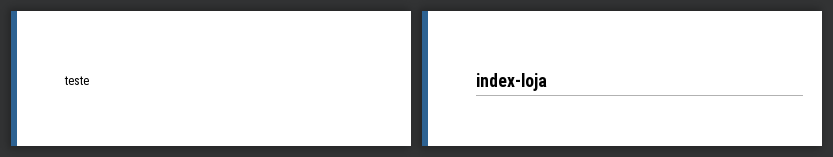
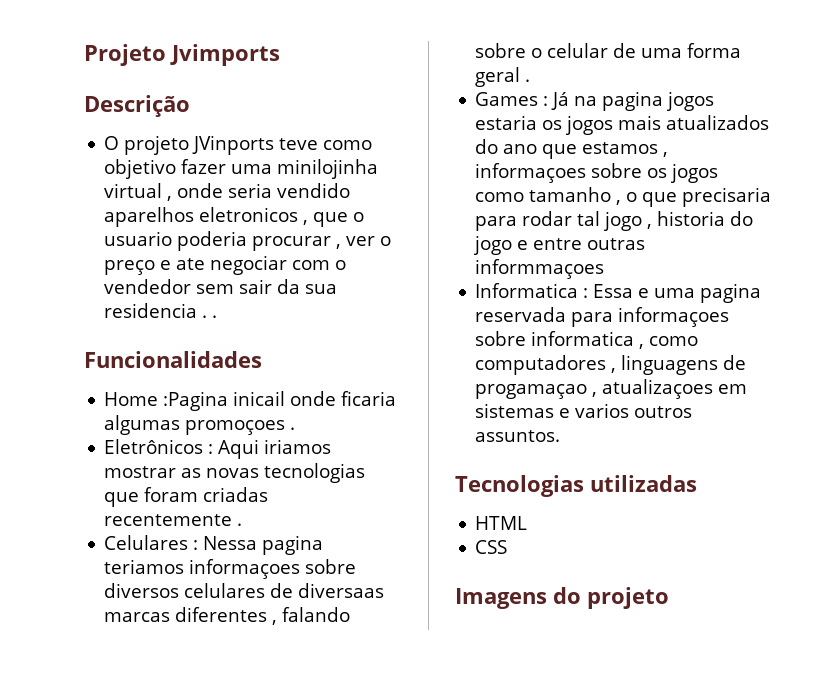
[64,76,89,85] [476,73,547,91] teste // index-loja -> [84,44,280,66] [84,95,190,117] [104,135,373,155] [104,159,379,179] [104,183,351,201] [104,207,365,227] [104,231,392,251] [104,255,347,275] [104,279,338,294] [104,303,218,318] [84,351,262,368] [104,391,397,411] [104,415,296,435] [104,439,332,459] [104,463,366,483] [104,487,269,507] [104,514,243,526] [104,535,324,555] [104,559,357,579] [104,583,385,598] [104,607,351,625] [475,43,742,58] [475,67,531,87] [475,91,715,111] [475,115,770,135] [475,139,669,159] [475,163,719,183] [475,187,772,207] [475,211,754,231] [473,235,646,255] [475,259,605,279] [475,283,762,303] [475,307,730,327] [475,331,699,349] [475,355,747,375] [475,379,748,399] [475,403,693,418] [475,430,561,442] [455,475,697,497] [475,516,528,530] [475,540,508,554] [455,587,669,609] Projeto Jvimports // Descrição // O projeto JVinports teve como objetivo fazer uma minilojinha virtual , onde seria vendido aparelhos eletronicos , que o usuario poderia procurar , ver o preço e ate negociar com o vendedor sem sair da sua residencia . . // Funcionalidades // Home :Pagina inicail onde ficaria algumas promoçoes . // Eletrônicos : Aqui iriamos mostrar as novas tecnologias que foram criadas recentemente . // Celulares : Nessa pagina teriamos informaçoes sobre diversos celulares de diversaas marcas diferentes , falando sobre o celular de uma forma geral . // Games : Já na pagina jogos estaria os jogos mais atualizados do ano que estamos , informaçoes sobre os jogos como tamanho , o que precisaria para rodar tal jogo , historia do jogo e entre outras informmaçoes // Informatica : Essa e uma pagina reservada para informaçoes sobre informatica , como computadores , linguagens de progamaçao , atualizaçoes em sistemas e varios outros assuntos. // Tecnologias utilizadas // HTML // CSS // Imagens do projeto

